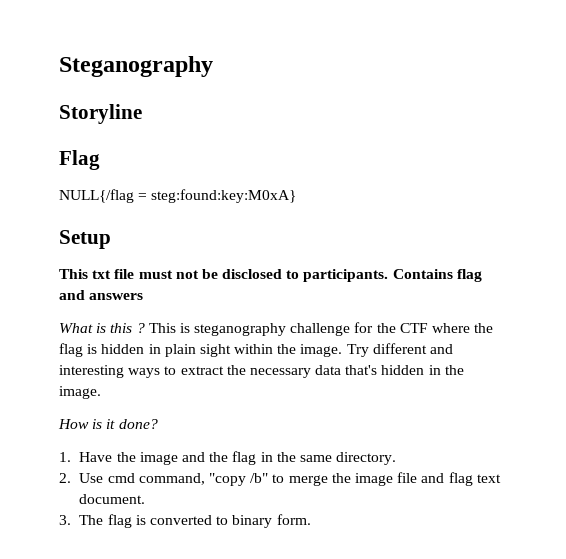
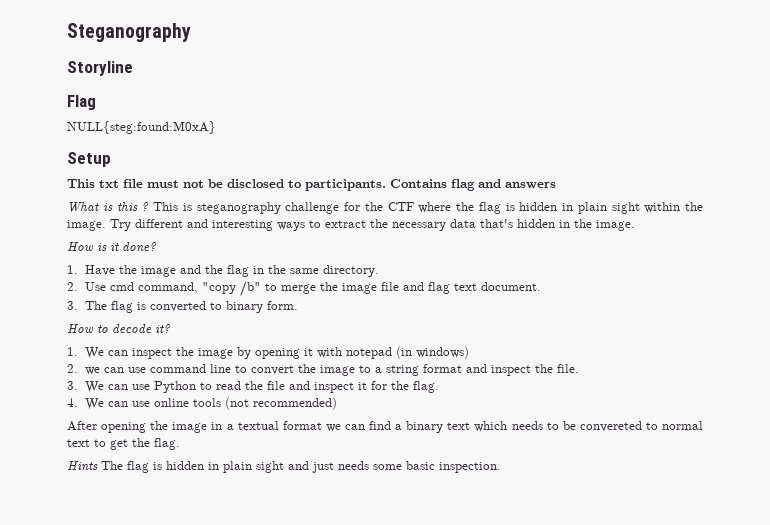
[59,189,297,203] NULL{/flag = steg:found:key:M0xA} -> [67,121,216,134] NULL{steg:found:M0xA}
(311, 519) none -> [67,324,171,333] [67,346,469,359] [67,364,579,376] [67,381,439,393] [67,397,337,410] [67,421,704,433] [67,438,180,450] [67,461,501,473] // How to decode it? // 1. We can inspect the image by opening it with notepad (in windows) // 2. we can use command line to convert the image to a string format and inspect the file. // 3. We can use Python to read the file and inspect it for the flag. // 4. We can use online tools (not recommended) // After opening the image in a textual format we can find a binary text which needs to be convereted to normal text to get the flag. // Hints The flag is hidden in plain sight and just needs some basic inspection.

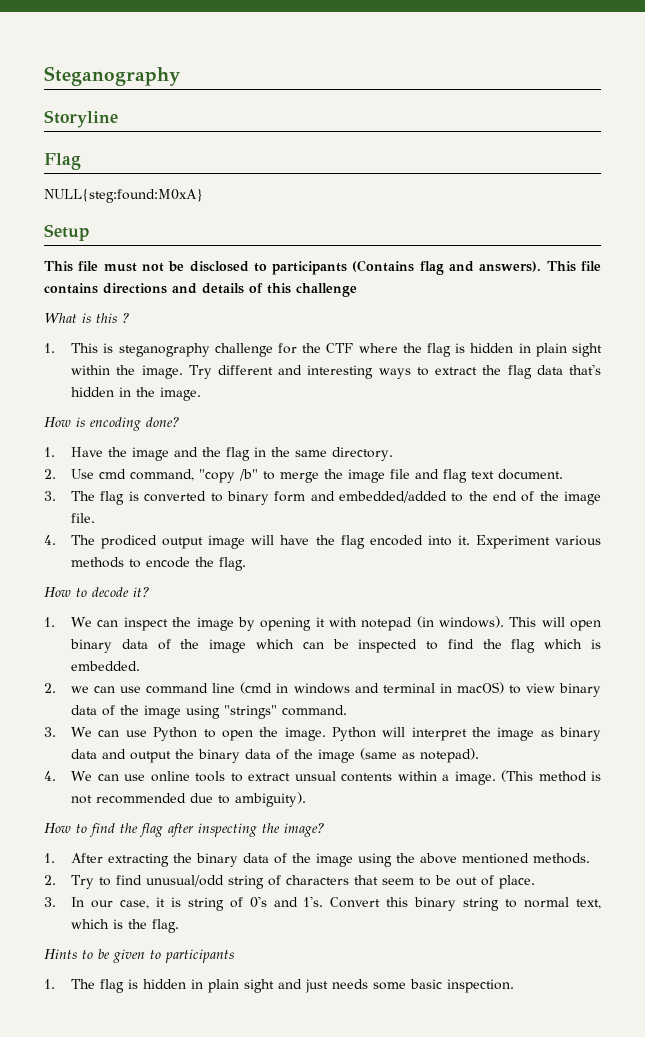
[99,180,119,188] txt -> (73, 266) none
[305,179,556,191] participants. Contains flag and answers -> [272,260,602,275] [44,283,357,297] participants (Contains flag and answers). This file contains directions and details of this challenge
(150, 206) none -> [44,343,55,353] // 1.
[392,222,446,231] necessary -> [507,365,532,379] flag
[110,243,119,251] it -> [90,417,141,431] encoding
[266,301,298,310] form. -> [274,491,602,505] [71,513,96,523] [44,535,601,549] [71,557,247,571] form and embedded/added to the end of the image file. // 4. The prodiced output image will have the flag encoded into it. Experiment various methods to encode the flag.
[415,346,469,359] windows) -> [438,616,602,631] [70,639,601,653] [71,661,141,671] windows). This will open binary data of the image which can be inspected to find the flag which is embedded.
[234,364,579,376] to convert the image to a string format and inspect the file. -> [240,682,601,697] [71,705,348,719] (cmd in windows and terminal in macOS) to view binary data of the image using "strings" command.
[215,381,439,393] read the file and inspect it for the flag. -> [221,727,602,741] [71,748,480,763] open the image. Python will interpret the image as binary data and output the binary data of the image (same as notepad).
[224,397,337,410] [67,421,704,433] [67,438,180,450] [67,461,98,471] (not recommended) // After opening the image in a textual format we can find a binary text which needs to be convereted to normal text to get the flag. // Hints -> [230,770,601,785] [71,792,307,807] [44,823,325,837] [44,853,591,867] [44,875,536,889] [44,896,602,911] [71,919,180,933] [44,949,234,963] [44,979,55,989] to extract unsual contents within a image. (This method is not recommended due to ambiguity). // How to find the flag after inspecting the image? // 1. After extracting the binary data of the image using the above mentioned methods. // 2. Try to find unusual/odd string of characters that seem to be out of place. // 3. In our case, it is string of 0's and 1's. Convert this binary string to normal text, which is the flag. // Hints to be given to participants // 1.

